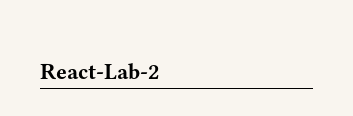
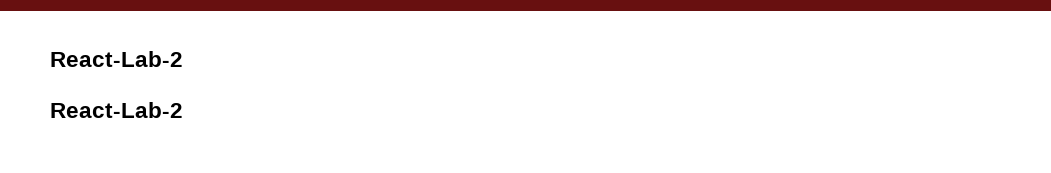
[40,63,160,80] React-Lab-2 -> [50,51,183,67] [50,102,183,118] React-Lab-2 // React-Lab-2

